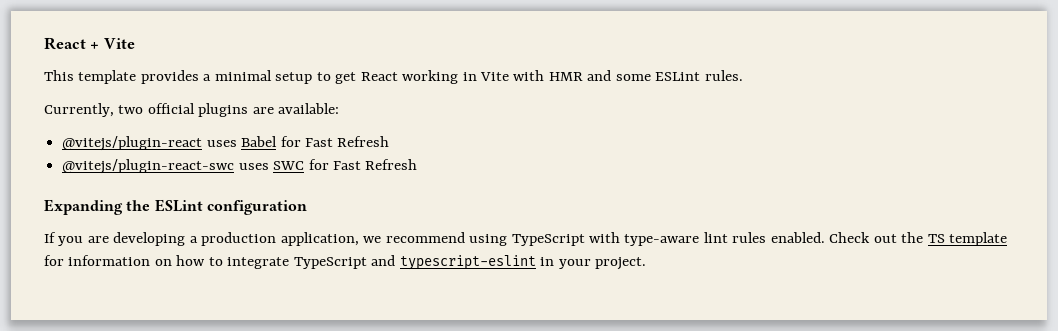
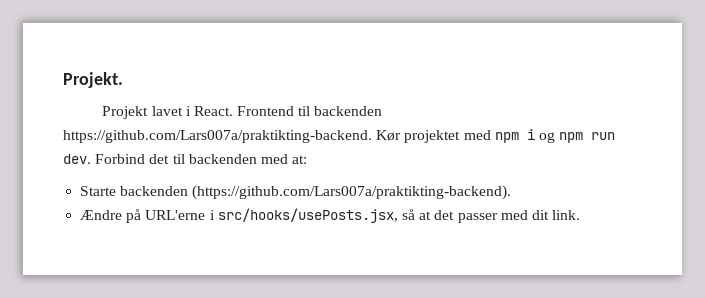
[44,37,135,50] [44,70,743,84] [44,103,340,117] [62,136,390,151] [62,159,418,174] [44,199,307,215] [44,232,1008,246] [44,255,647,270] React + Vite // This template provides a minimal setup to get React working in Vite with HMR and some ESLint rules. // Currently, two official plugins are available: // @vitejs/plugin-react uses Babel for Fast Refresh // @vitejs/plugin-react-swc uses SWC for Fast Refresh // Expanding the ESLint configuration // If you are developing a production application, we recommend using TypeScript with type-aware lint rules enabled. Check out the TS template for information on how to integrate TypeScript and typescript-eslint in your project. -> [63,72,123,88] [102,106,383,119] [63,129,616,143] [63,154,308,164] [80,185,512,200] [80,208,581,223] Projekt. // Projekt lavet i React. Frontend til backenden https://github.com/Lars007a/praktikting-backend. Kør projektet med npm i og npm run dev. Forbind det til backenden med at: // Starte backenden (https://github.com/Lars007a/praktikting-backend). // Ændre på URL'erne i src/hooks/usePosts.jsx, så at det passer med dit link.

